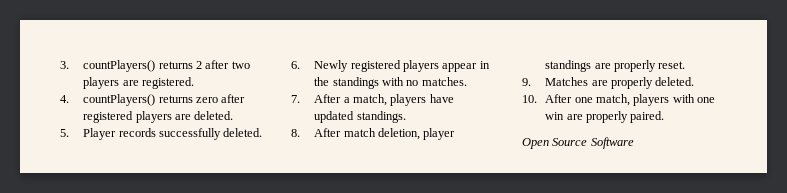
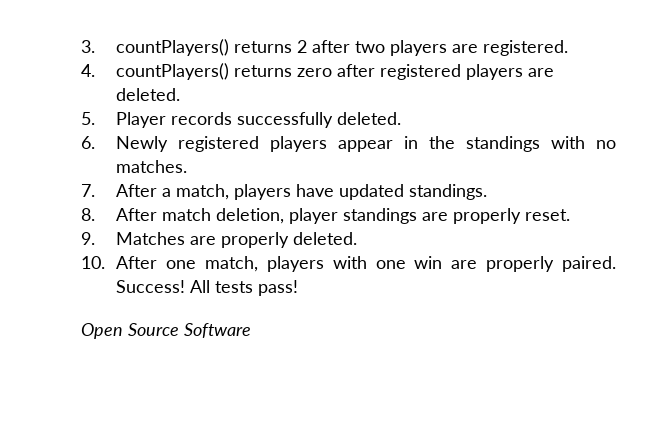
(665, 117) none -> [116,280,299,296] Success! All tests pass!

